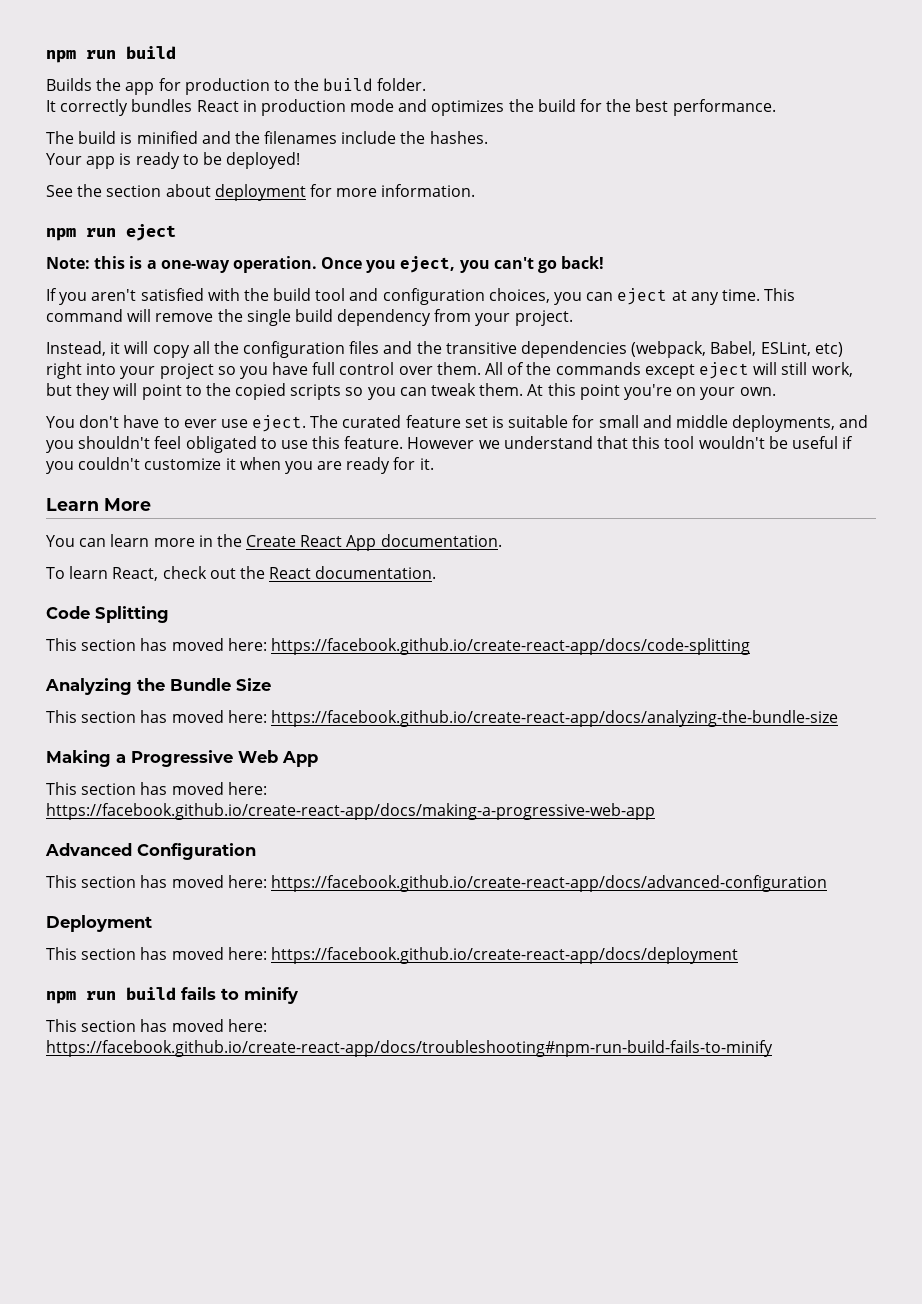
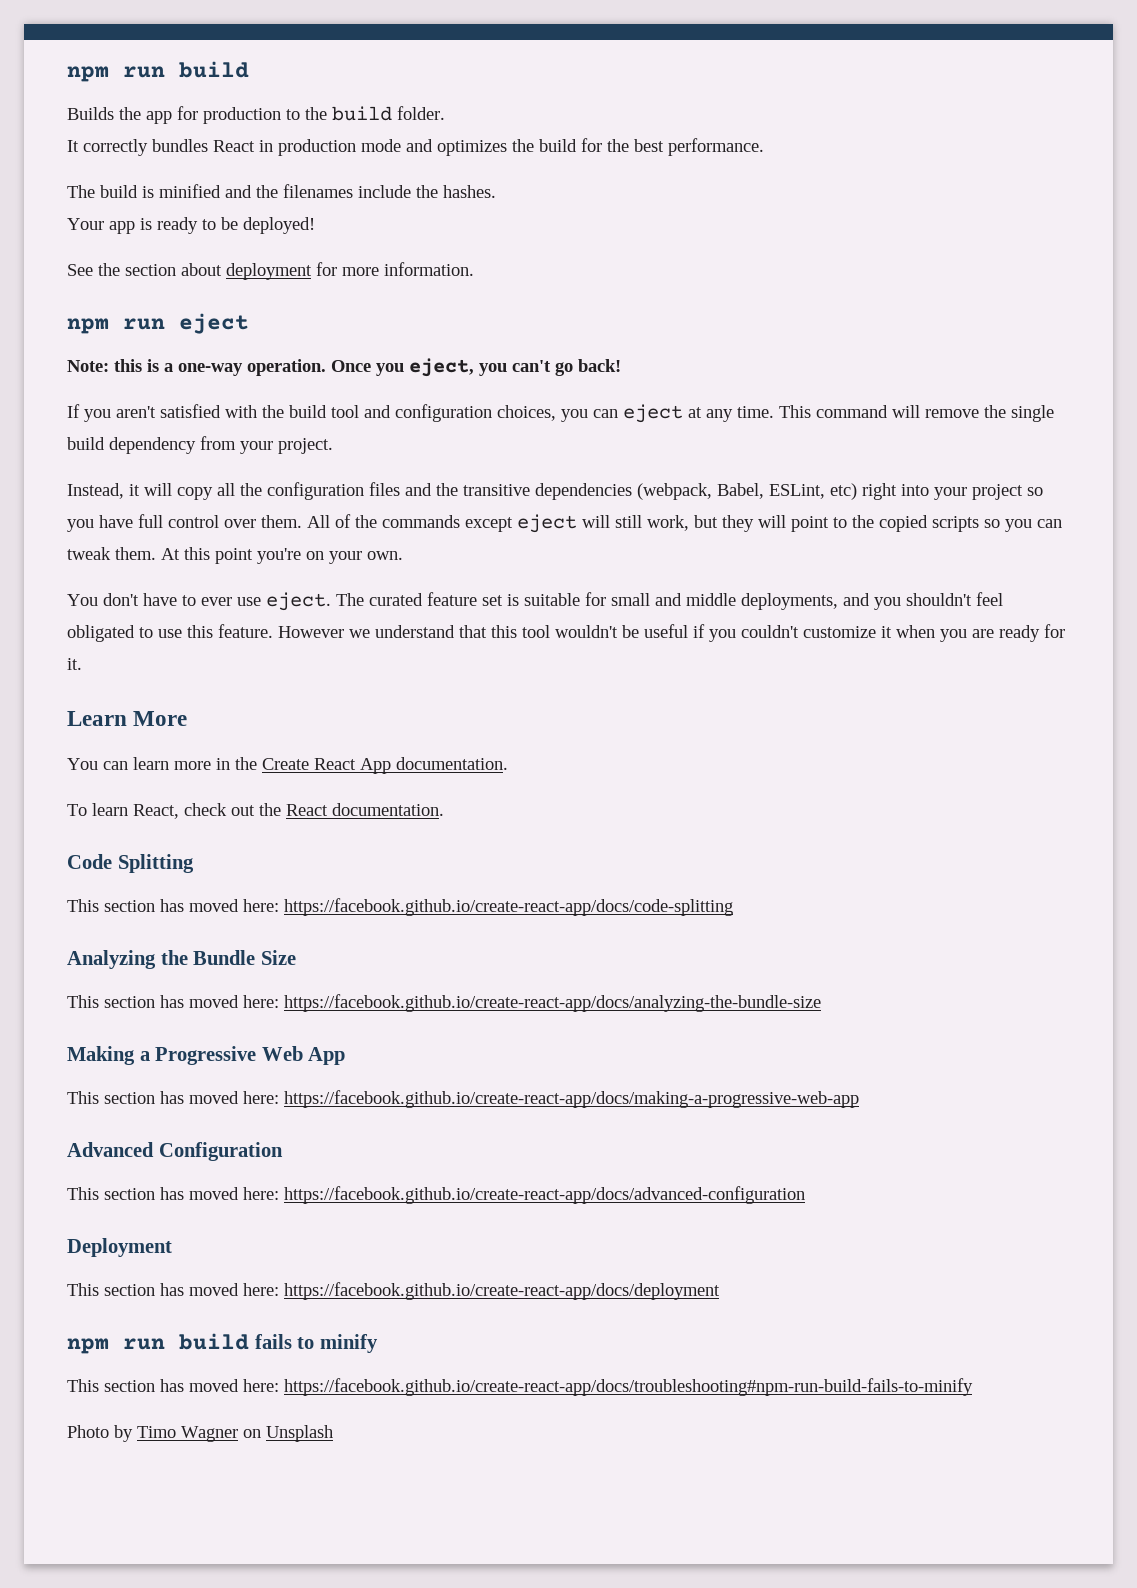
(773, 1048) none -> [67,1425,333,1442] // Photo by Timo Wagner on Unsplash

